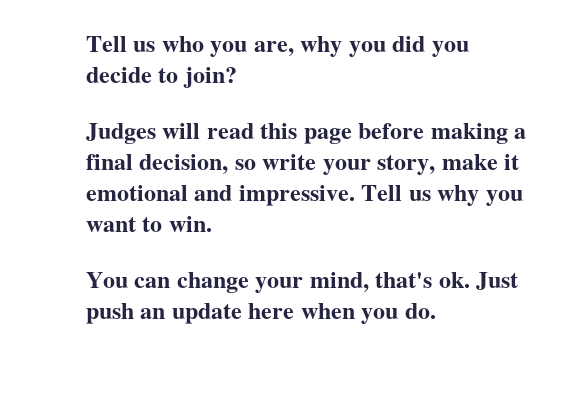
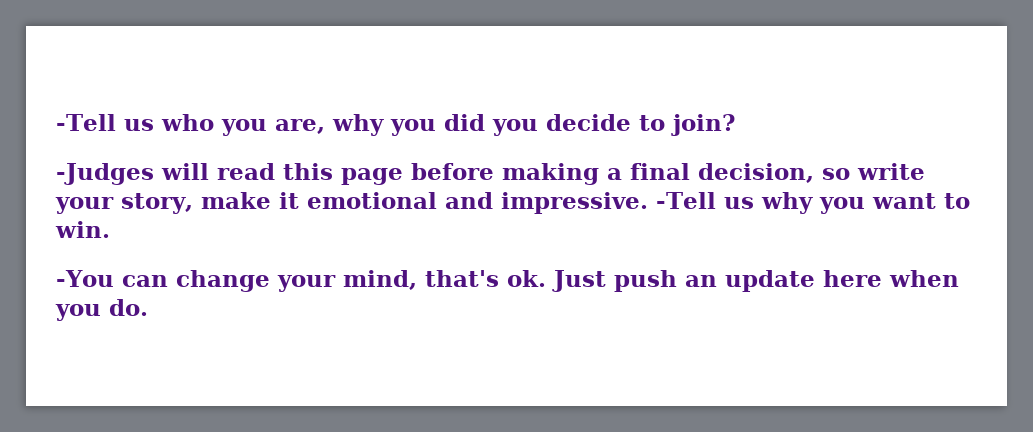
[86,36,127,52] Tell -> [56,114,116,131] -Tell
[86,123,156,144] Judges -> [56,163,154,185] -Judges
[361,185,403,201] Tell -> [655,192,716,209] -Tell
[86,272,128,288] You -> [56,270,114,287] -You

